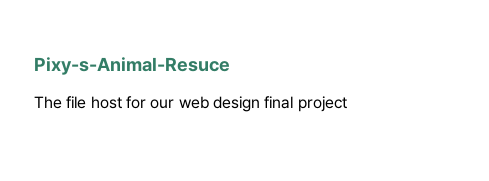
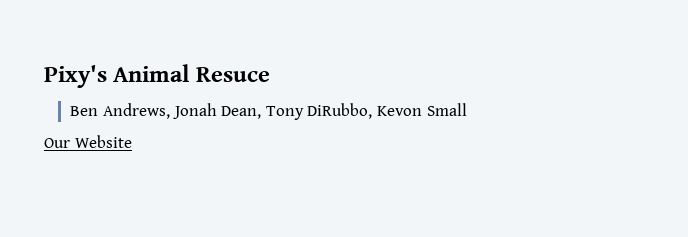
[34,57,230,75] [34,96,347,112] Pixy-s-Animal-Resuce // The file host for our web design final project -> [44,64,270,88] [70,103,467,120] [44,135,132,148] Pixy's Animal Resuce // Ben Andrews, Jonah Dean, Tony DiRubbo, Kevon Small // Our Website

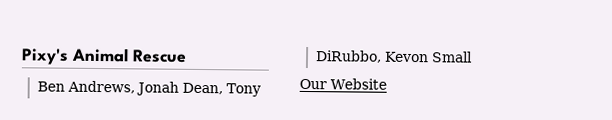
[195,67,270,82] Resuce -> [132,49,187,63] Rescue

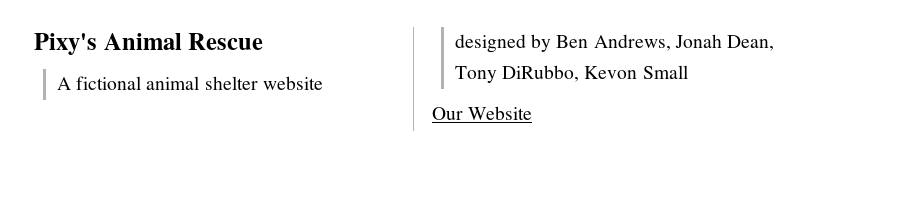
(187, 56) none -> [56,76,324,90] [454,34,552,53] A fictional animal shelter website designed by

